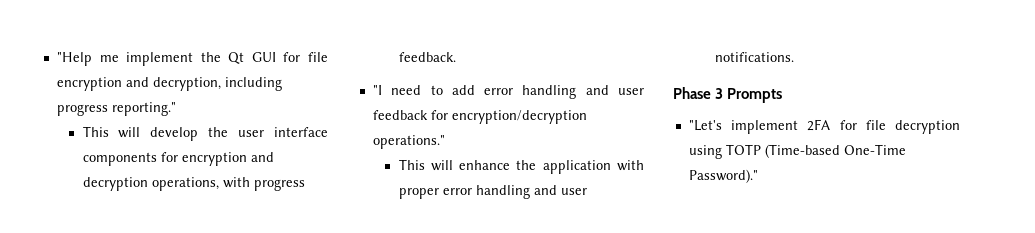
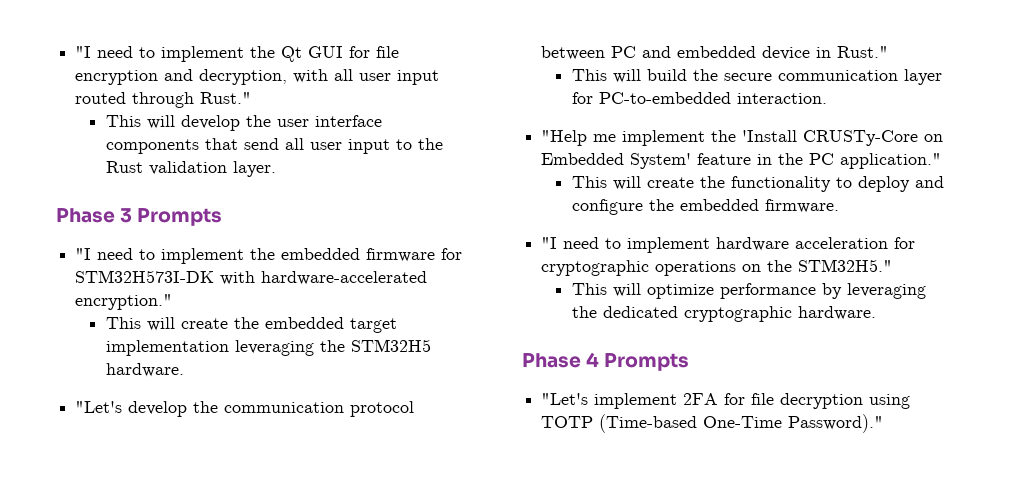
[56,52,119,66] "Help me -> [75,46,156,58] "I need to
[224,77,282,91] [56,102,176,116] including progress reporting." -> [293,69,440,85] [75,92,252,108] with all user input routed through Rust."
[160,152,274,166] [82,177,305,191] [398,52,456,62] [372,85,644,99] [372,110,587,124] [372,135,445,149] [398,159,644,174] [398,185,587,199] [714,52,794,62] [673,87,724,99] for encryption and decryption operations, with progress feedback. // "I need to add error handling and user feedback for encryption/decryption operations." // This will enhance the application with proper error handling and user notifications. // Phase 3 -> [204,138,443,154] [105,161,276,177] [56,208,223,226] [75,248,463,264] [75,270,428,285] [75,294,173,310] [105,317,397,333] [105,339,431,356] [105,363,184,377] [75,401,415,417] [541,46,889,60] [571,69,942,85] [571,92,827,104] [541,130,944,146] [541,153,942,169] [571,176,944,192] [571,199,839,215] [541,237,916,253] [541,259,893,276] [571,283,926,299] [571,306,876,322] [522,352,600,368] that send all user input to the Rust validation layer. // Phase 3 Prompts // "I need to implement the embedded firmware for STM32H573I-DK with hardware-accelerated encryption." // This will create the embedded target implementation leveraging the STM32H5 hardware. // "Let's develop the communication protocol between PC and embedded device in Rust." // This will build the secure communication layer for PC-to-embedded interaction. // "Help me implement the 'Install CRUSTy-Core on Embedded System' feature in the PC application." // This will create the functionality to deploy and configure the embedded firmware. // "I need to implement hardware acceleration for cryptographic operations on the STM32H5." // This will optimize performance by leveraging the dedicated cryptographic hardware. // Phase 4

